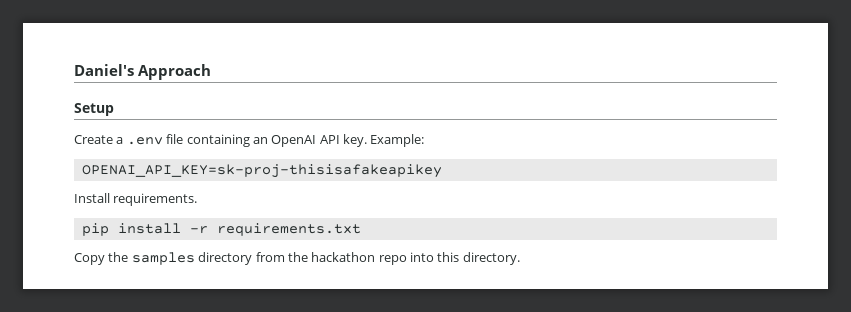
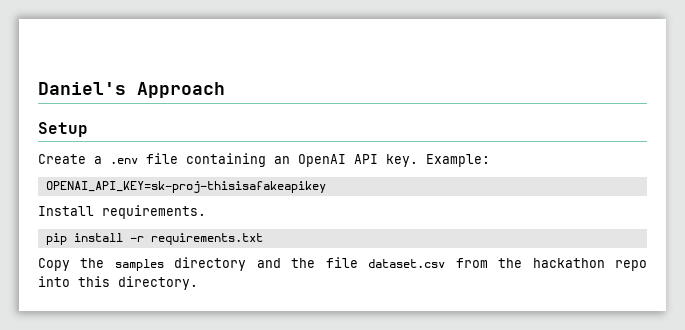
(253, 258) none -> [256,257,446,268] and the file dataset.csv

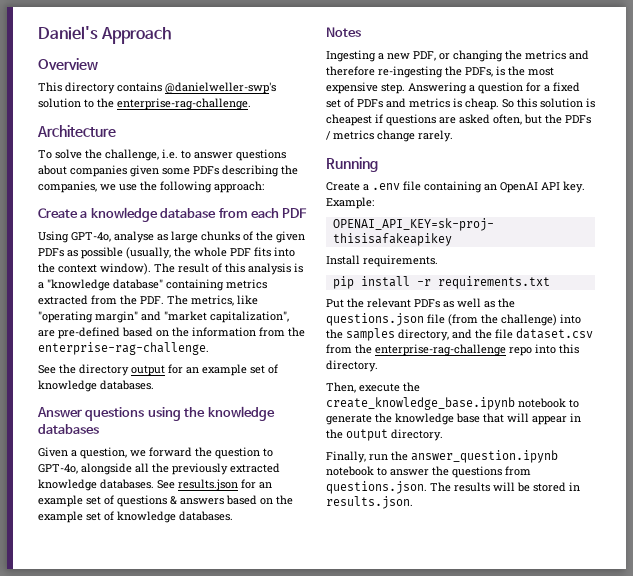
[38,122,88,137] Setup -> [38,58,98,70] [38,82,276,94] [38,98,251,110] [37,125,116,137] [38,149,286,161] [38,165,298,177] [38,181,264,193] [38,207,308,222] [38,231,305,243] [38,247,295,259] [38,263,303,275] [38,279,267,291] [38,295,258,306] [38,311,289,323] [38,327,305,339] [38,342,209,355] [38,364,278,376] [38,380,154,392] [37,406,275,421] [38,424,99,434] [38,447,273,459] [38,463,280,475] [38,479,272,491] [38,495,293,507] [38,511,233,523] [326,27,361,37] [326,50,589,62] [326,66,554,78] [326,82,580,94] [326,98,595,110] [326,114,591,126] [326,130,453,142] [326,157,378,172] Overview // This directory contains @danielweller-swp's solution to the enterprise-rag-challenge. // Architecture // To solve the challenge, i.e. to answer questions about companies given some PDFs describing the companies, we use the following approach: // Create a knowledge database from each PDF // Using GPT-4o, analyse as large chunks of the given PDFs as possible (usually, the whole PDF fits into the context window). The result of this analysis is a "knowledge database" containing metrics extracted from the PDF. The metrics, like "operating margin" and "market capitalization", are pre-defined based on the information from the enterprise-rag-challenge. // See the directory output for an example set of knowledge databases. // Answer questions using the knowledge databases // Given a question, we forward the question to GPT-4o, alongside all the previously extracted knowledge databases. See results.json for an example set of questions & answers based on the example set of knowledge databases. // Notes // Ingesting a new PDF, or changing the metrics and therefore re-ingesting the PDFs, is the most expensive step. Answering a question for a fixed set of PDFs and metrics is cheap. So this solution is cheapest if questions are asked often, but the PDFs / metrics change rarely. // Running
[38,258,70,271] Copy -> [326,298,515,308] [326,313,581,326] Put the relevant PDFs as well as the questions.json file (from the challenge) into
[174,257,247,271] directory -> [398,329,449,341] directory,
[532,258,605,268] hackathon -> [375,344,506,356] enterprise-rag-challenge
(198, 283) none -> [326,382,420,393] [326,397,579,410] [326,413,581,425] [326,429,443,441] [326,450,558,463] [326,466,531,478] [326,481,580,494] [326,496,413,509] // Then, execute the create_knowledge_base.ipynb notebook to generate the knowledge base that will appear in the output directory. // Finally, run the answer_question.ipynb notebook to answer the questions from questions.json. The results will be stored in results.json.

